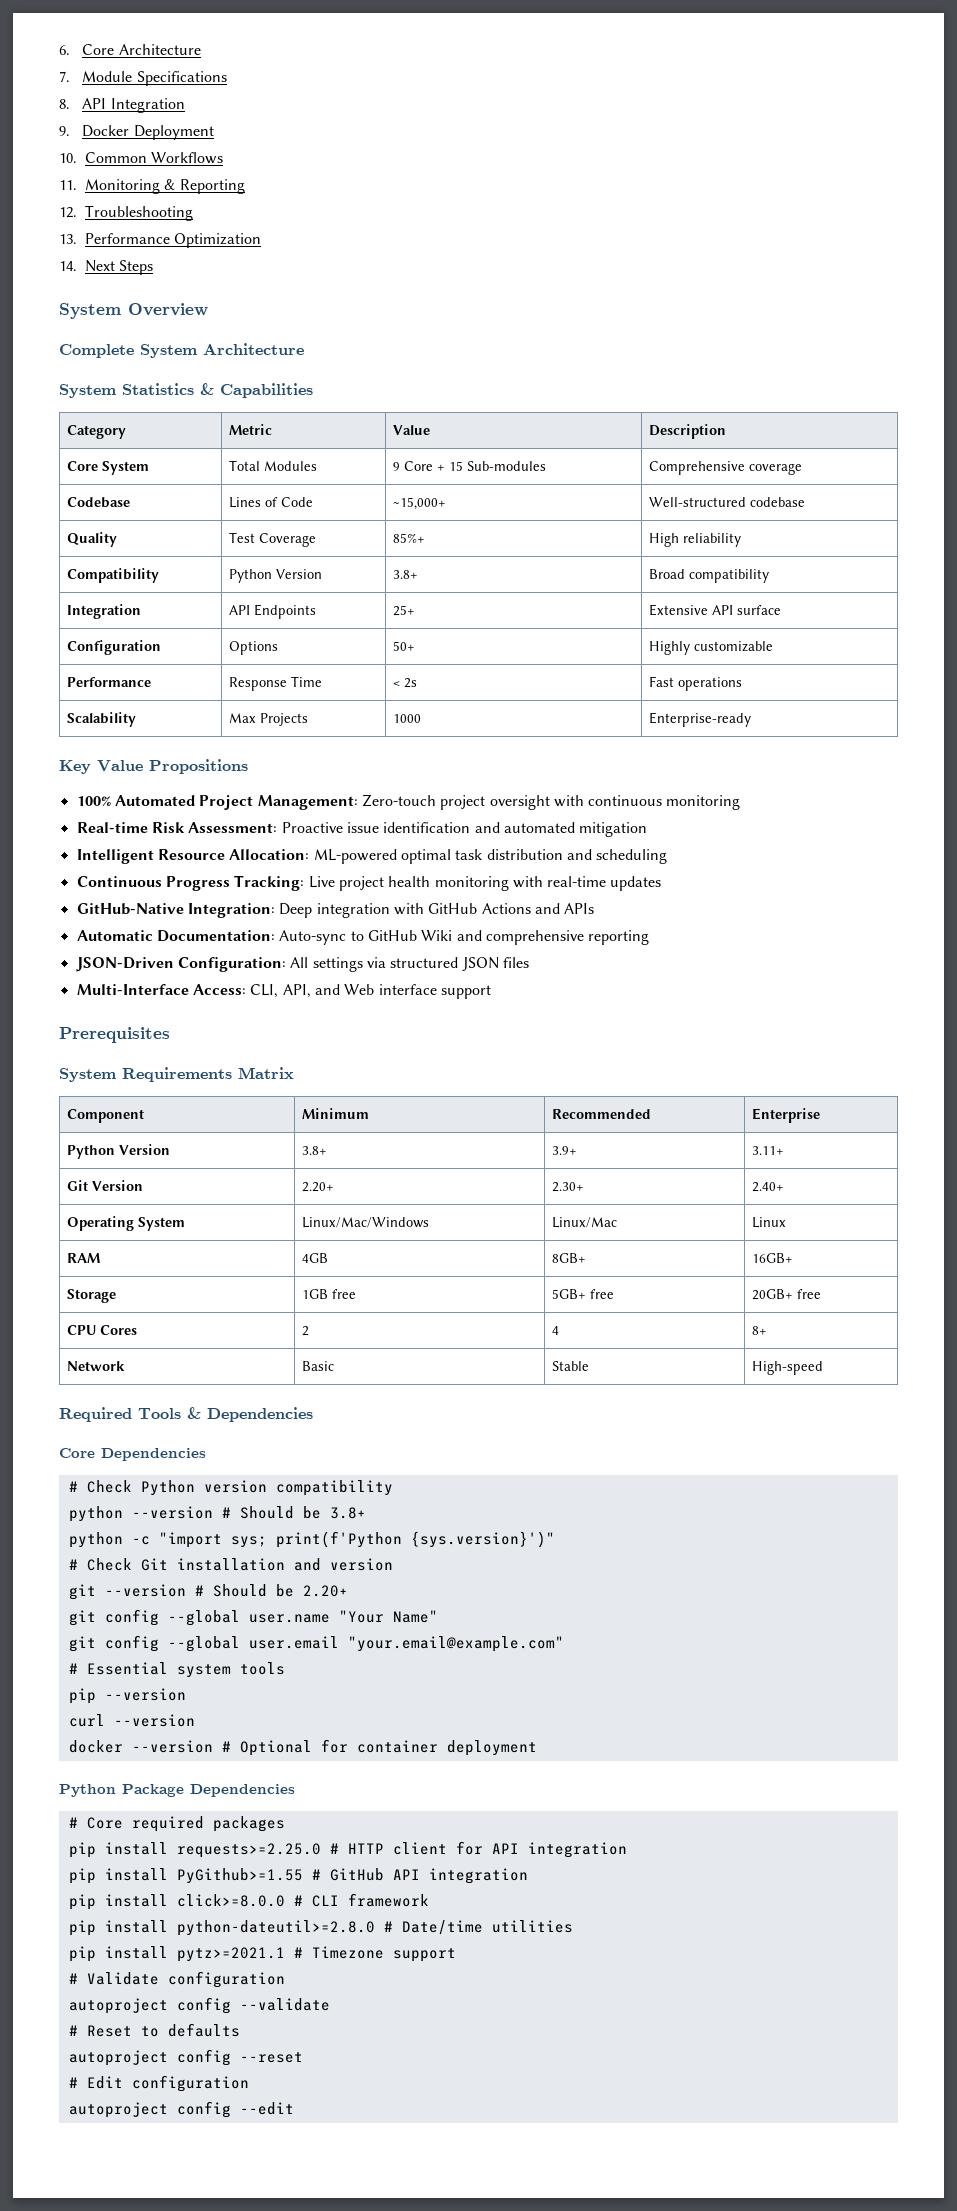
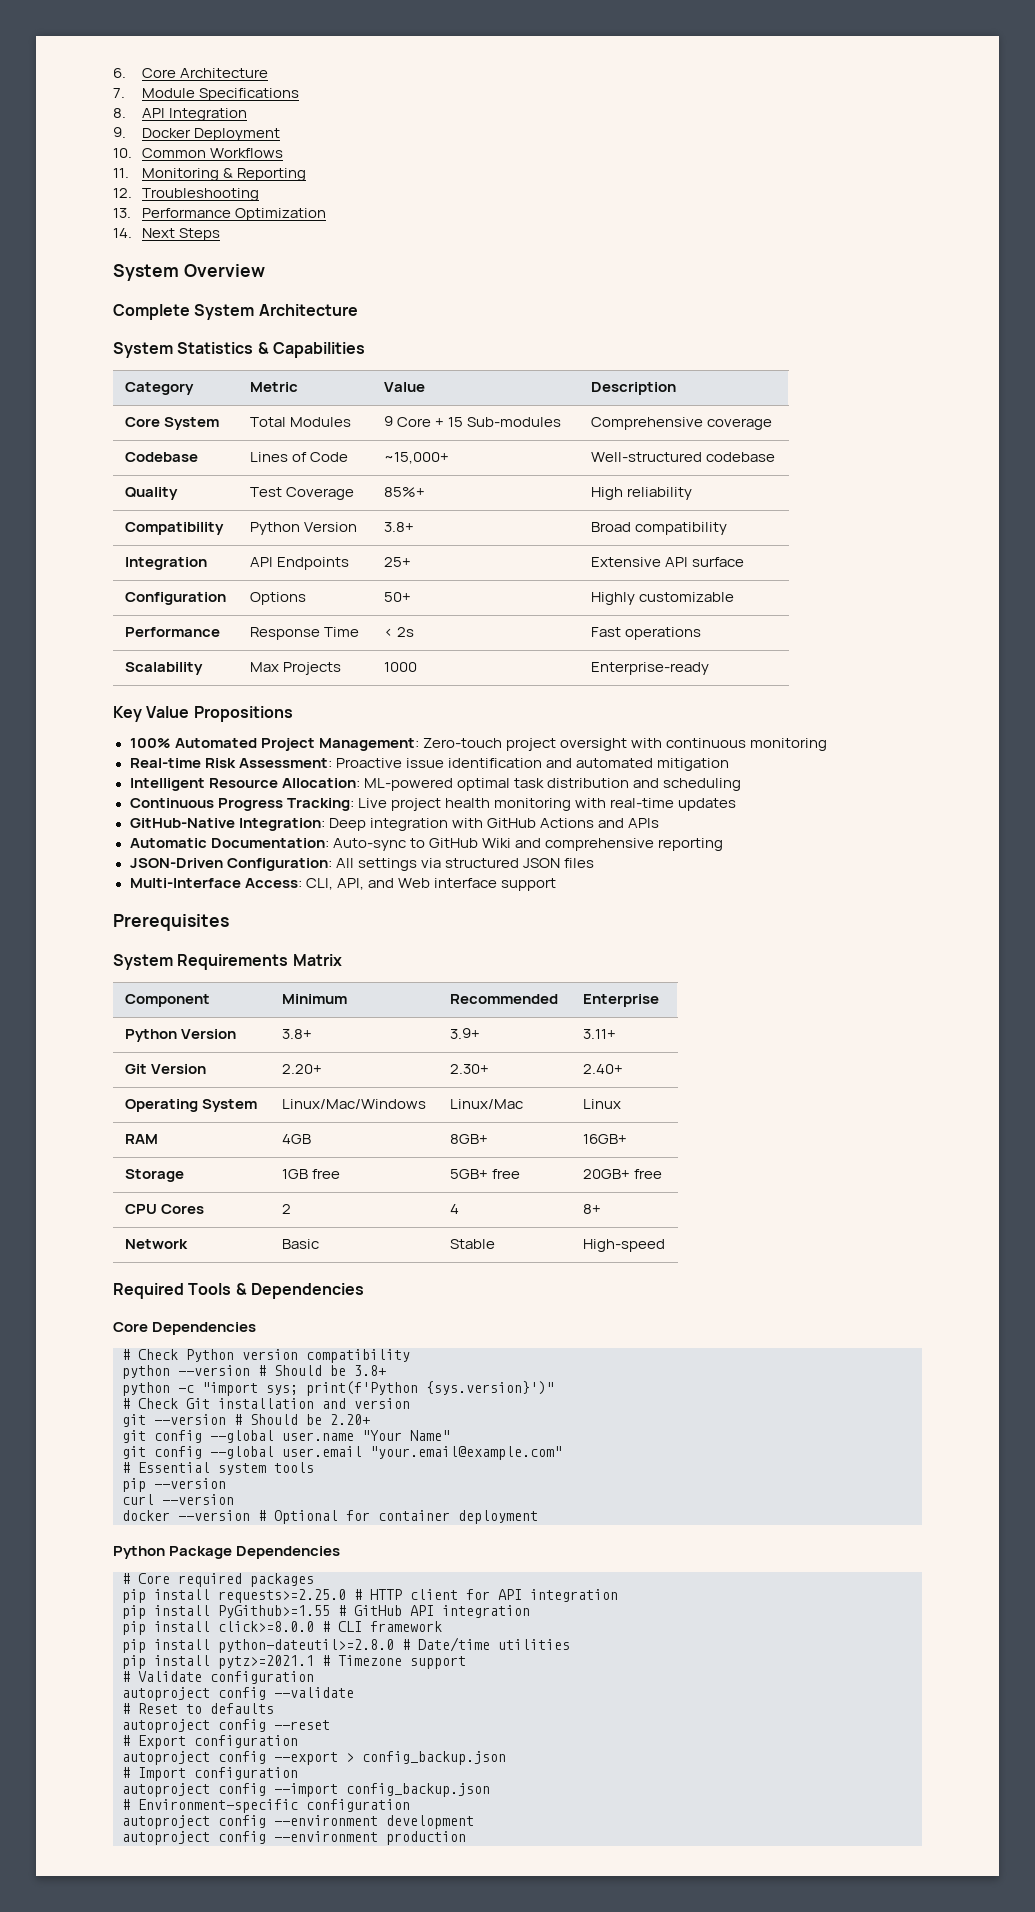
[86,2075,249,2092] [68,2101,294,2118] Edit configuration // autoproject config --edit -> [138,1735,298,1749] [122,1751,506,1765] [122,1767,298,1781] [122,1783,490,1797] [122,1799,410,1813] [122,1815,474,1829] [122,1831,466,1845] Export configuration // autoproject config --export > config_backup.json // # Import configuration // autoproject config --import config_backup.json // # Environment-specific configuration // autoproject config --environment development // autoproject config --environment production

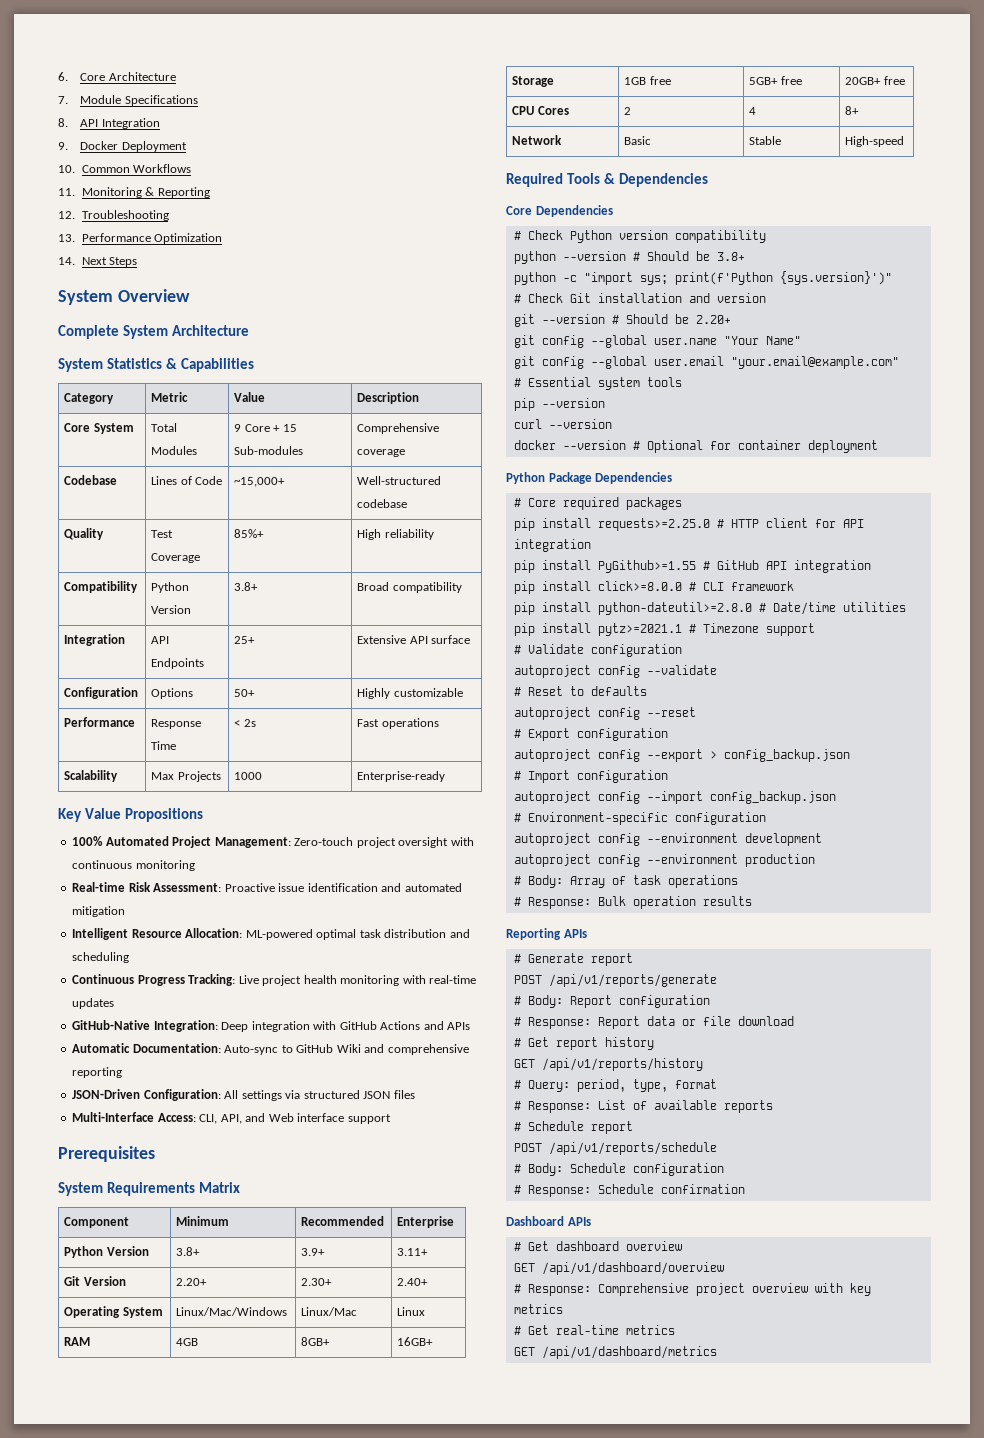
(466, 1838) none -> [513,875,738,888] [513,896,752,909] [506,928,587,940] [513,953,633,966] [513,974,717,987] [513,995,710,1008] [513,1016,794,1029] [513,1037,654,1050] [513,1058,703,1071] [513,1079,717,1092] [513,1100,773,1113] [513,1121,633,1134] [513,1142,717,1155] [513,1163,724,1176] [513,1184,745,1197] [506,1216,591,1226] [513,1241,682,1251] [513,1262,724,1275] [513,1283,871,1296] [513,1304,563,1314] [513,1325,675,1335] [513,1346,717,1359] // # Body: Array of task operations // # Response: Bulk operation results // Reporting APIs // # Generate report // POST /api/v1/reports/generate // # Body: Report configuration // # Response: Report data or file download // # Get report history // GET /api/v1/reports/history // # Query: period, type, format // # Response: List of available reports // # Schedule report // POST /api/v1/reports/schedule // # Body: Schedule configuration // # Response: Schedule confirmation // Dashboard APIs // # Get dashboard overview // GET /api/v1/dashboard/overview // # Response: Comprehensive project overview with key metrics // # Get real-time metrics // GET /api/v1/dashboard/metrics

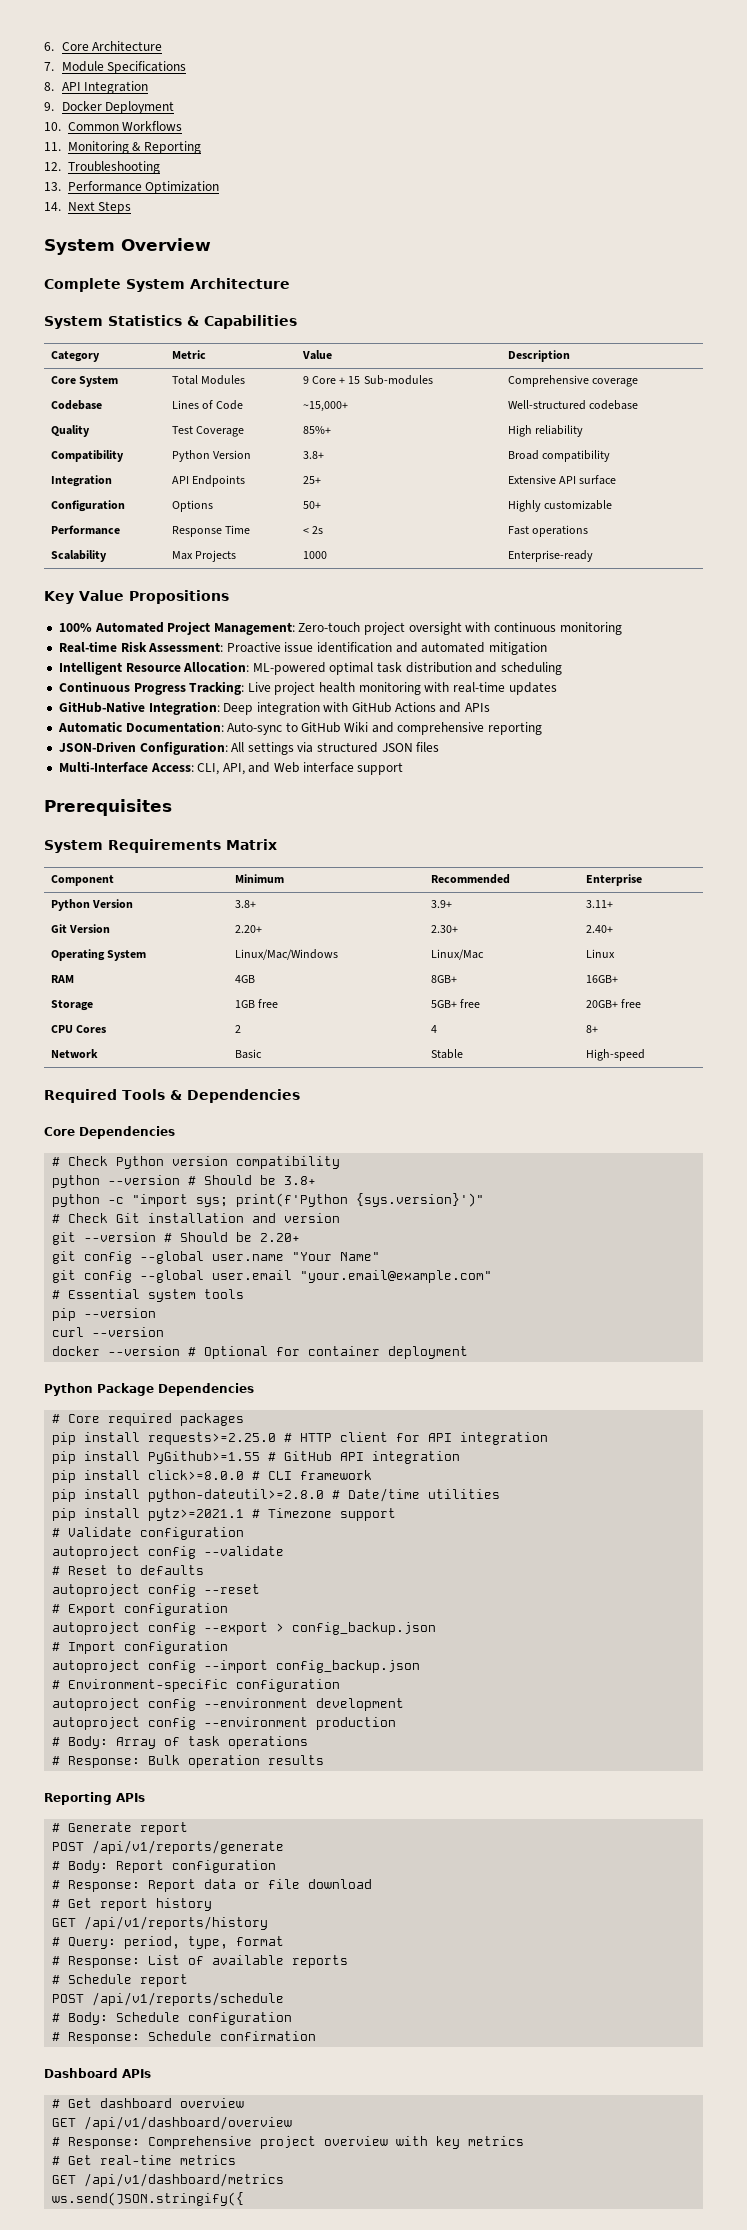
(717, 1352) none -> [52,2192,245,2206] // ws.send(JSON.stringify({

